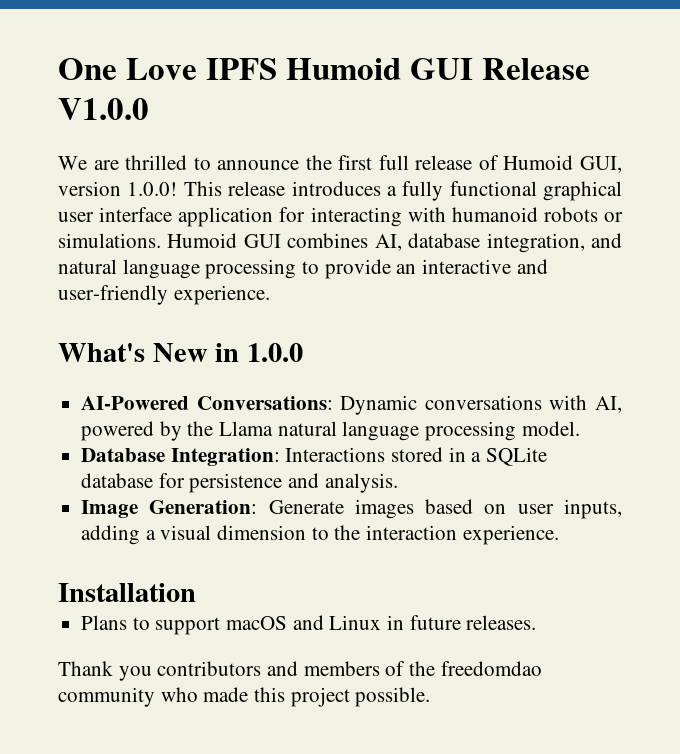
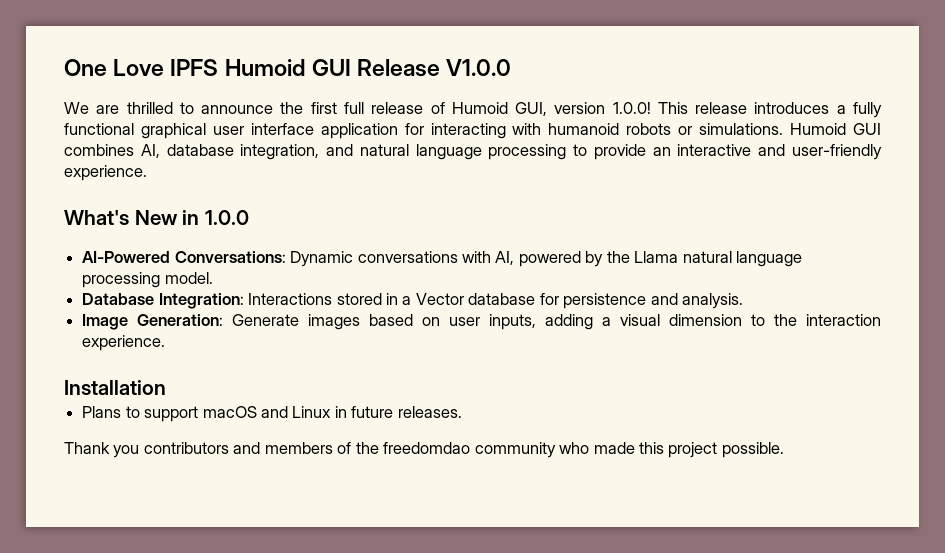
[486,447,548,466] SQLite -> [415,293,464,305] Vector

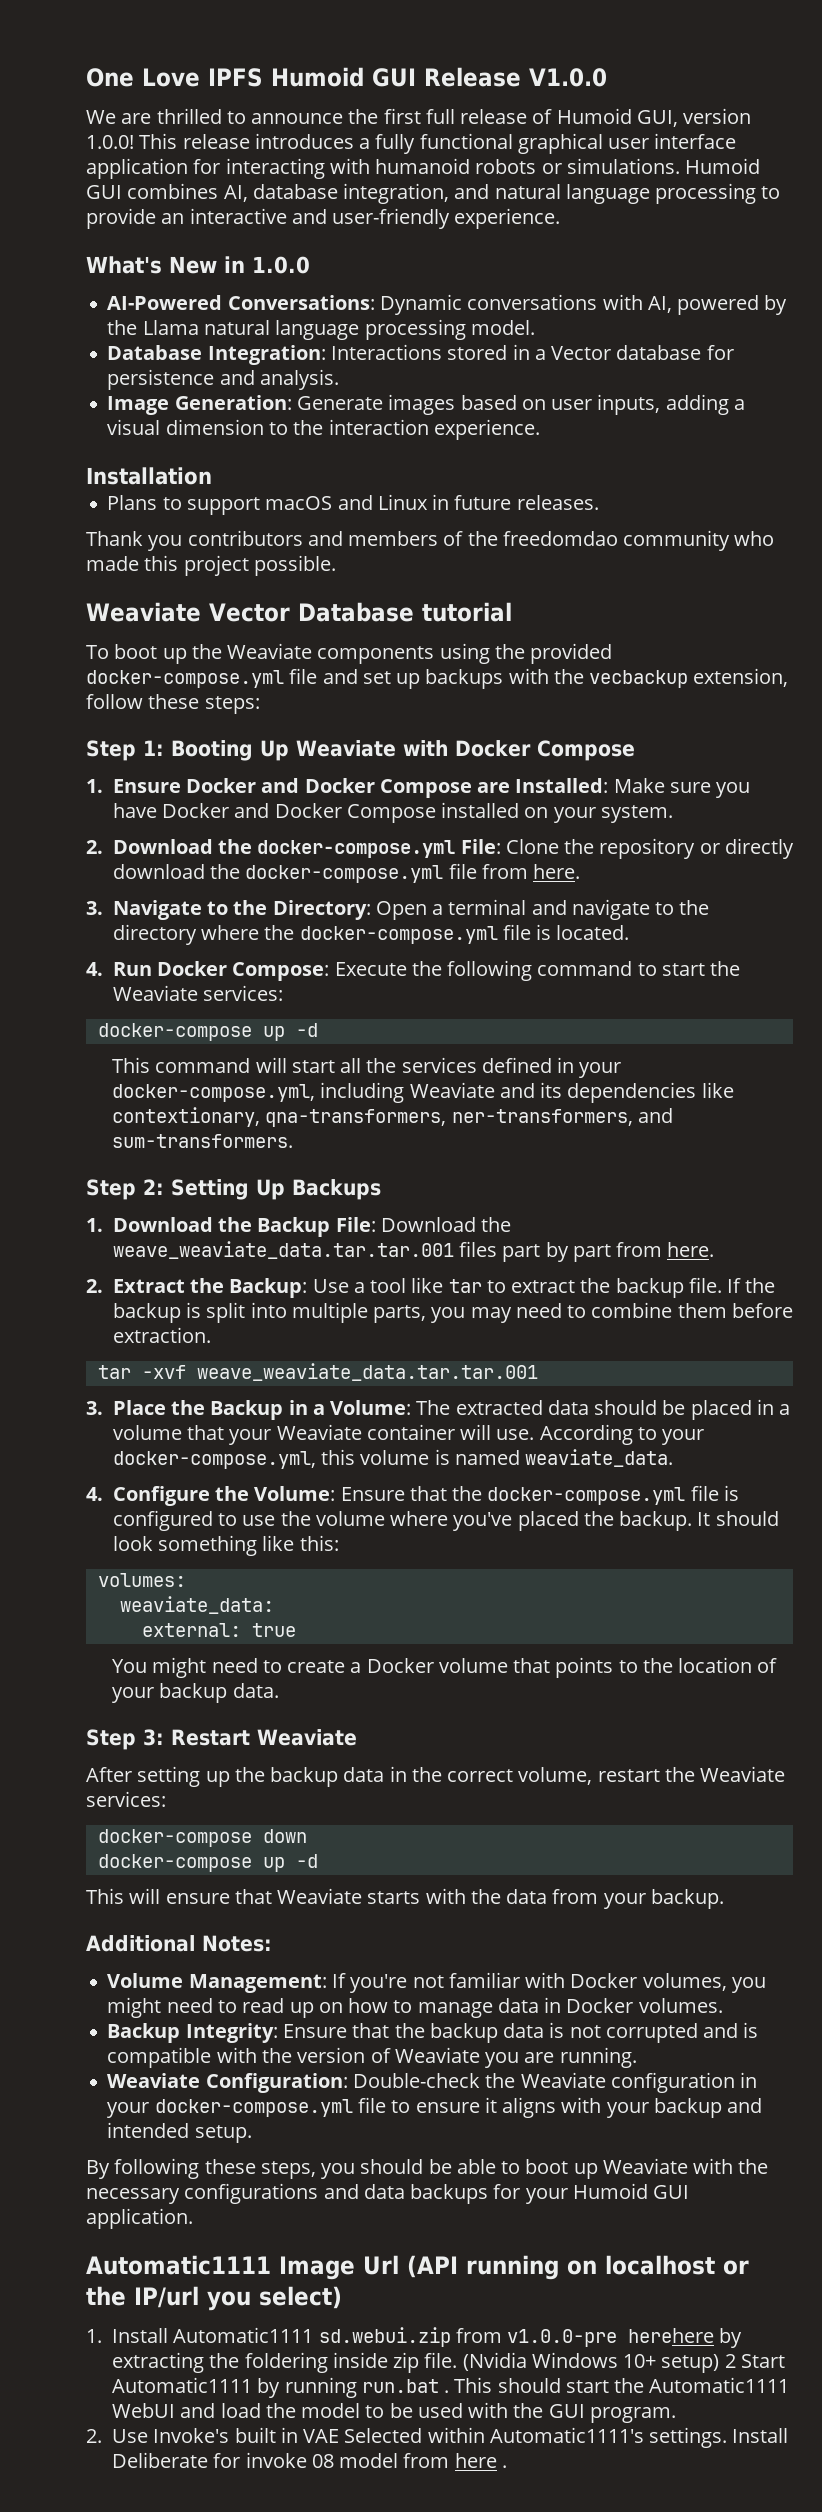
(784, 450) none -> [86,602,512,622] [86,643,613,664] [86,668,789,689] [86,694,260,714] [86,740,635,761] [86,778,751,798] [112,802,673,823] [86,838,794,859] [112,863,581,883] [86,899,710,920] [112,924,630,945] [86,960,741,981] [112,985,284,1001] [97,1023,318,1041] [112,1057,622,1078] [112,1082,734,1103] [112,1107,673,1127] [112,1134,294,1148] [86,1179,381,1200] [86,1217,512,1237] [112,1241,715,1262] [86,1277,776,1298] [112,1302,793,1323] [112,1327,211,1343] [97,1363,538,1381] [86,1399,791,1420] [112,1424,705,1445] [112,1449,674,1469] [86,1485,739,1506] [112,1510,779,1531] [112,1535,339,1556] [97,1573,186,1587] [119,1596,274,1614] [141,1623,296,1637] [112,1657,778,1678] [112,1683,279,1703] [86,1729,357,1750] [86,1766,786,1787] [86,1791,166,1807] [97,1829,307,1847] [97,1854,318,1872] [86,1888,724,1909] [86,1935,272,1952] [107,1972,766,1993] [107,1997,723,2018] [107,2022,759,2043] [107,2047,637,2068] [107,2072,758,2093] [107,2097,763,2118] [107,2122,252,2143] [86,2158,769,2179] [86,2183,690,2204] [86,2208,193,2229] [86,2255,749,2280] [86,2286,342,2311] [86,2327,743,2348] [112,2352,785,2373] [112,2377,790,2398] [112,2402,676,2423] [86,2427,789,2448] [112,2452,507,2468] // Weaviate Vector Database tutorial // To boot up the Weaviate components using the provided docker-compose.yml file and set up backups with the vecbackup extension, follow these steps: // Step 1: Booting Up Weaviate with Docker Compose // 1. Ensure Docker and Docker Compose are Installed: Make sure you have Docker and Docker Compose installed on your system. // 2. Download the docker-compose.yml File: Clone the repository or directly download the docker-compose.yml file from here. // 3. Navigate to the Directory: Open a terminal and navigate to the directory where the docker-compose.yml file is located. // 4. Run Docker Compose: Execute the following command to start the Weaviate services: // docker-compose up -d // This command will start all the services defined in your docker-compose.yml, including Weaviate and its dependencies like contextionary, qna-transformers, ner-transformers, and sum-transformers. // Step 2: Setting Up Backups // 1. Download the Backup File: Download the weave_weaviate_data.tar.tar.001 files part by part from here. // 2. Extract the Backup: Use a tool like tar to extract the backup file. If the backup is split into multiple parts, you may need to combine them before extraction. // tar -xvf weave_weaviate_data.tar.tar.001 // 3. Place the Backup in a Volume: The extracted data should be placed in a volume that your Weaviate container will use. According to your docker-compose.yml, this volume is named weaviate_data. // 4. Configure the Volume: Ensure that the docker-compose.yml file is configured to use the volume where you've placed the backup. It should look something like this: // volumes: // weaviate_data: // external: true // You might need to create a Docker volume that points to the location of your backup data. // Step 3: Restart Weaviate // After setting up the backup data in the correct volume, restart the Weaviate services: // docker-compose down // docker-compose up -d // This will ensure that Weaviate starts with the data from your backup. // Additional Notes: // Volume Management: If you're not familiar with Docker volumes, you might need to read up on how to manage data in Docker volumes. // Backup Integrity: Ensure that the backup data is not corrupted and is compatible with the version of Weaviate you are running. // Weaviate Configuration: Double-check the Weaviate configuration in your docker-compose.yml file to ensure it aligns with your backup and intended setup. // By following these steps, you should be able to boot up Weaviate with the necessary configurations and data backups for your Humoid GUI application. // Automatic1111 Image Url (API running on localhost or the IP/url you select) // 1. Install Automatic1111 sd.webui.zip from v1.0.0-pre herehere by extracting the foldering inside zip file. (Nvidia Windows 10+ setup) 2 Start Automatic1111 by running run.bat . This should start the Automatic1111 WebUI and load the model to be used with the GUI program. // 2. Use Invoke's built in VAE Selected within Automatic1111's settings. Install Deliberate for invoke 08 model from here .

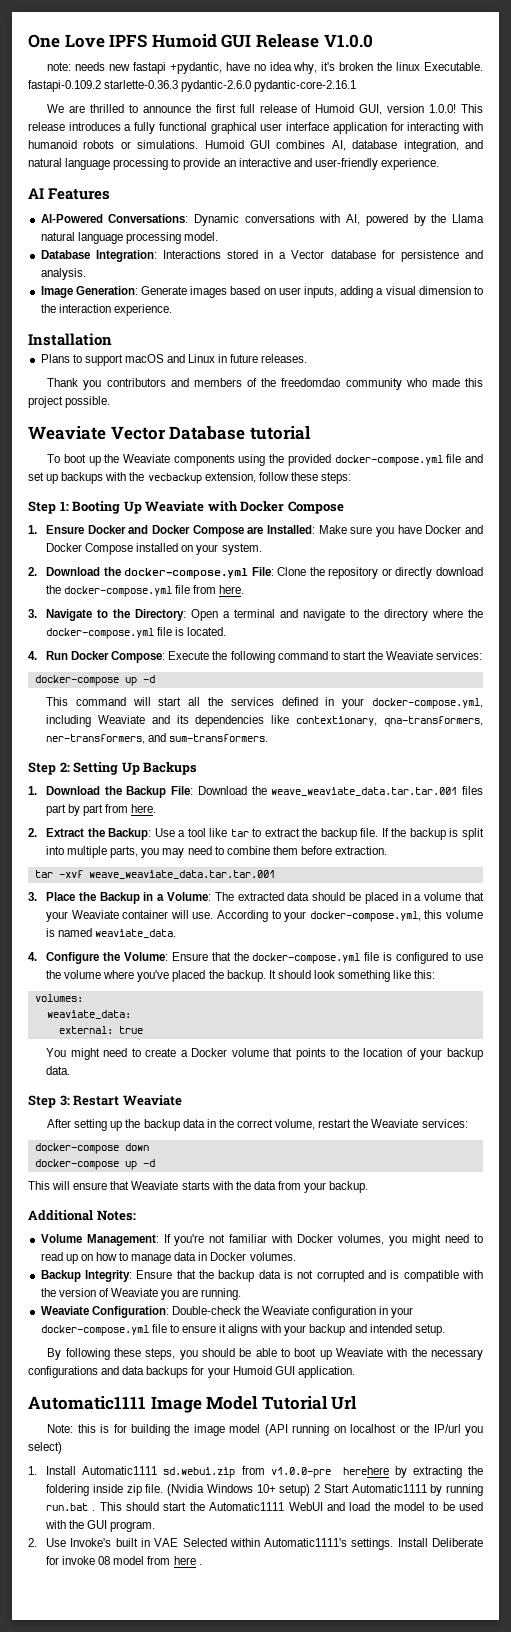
(607, 77) none -> [47,62,484,74] [28,80,357,92] // note: needs new fastapi +pydantic, have no idea why, it's broken the linux Executable. fastapi-0.109.2 starlette-0.36.3 pydantic-2.6.0 pydantic-core-2.16.1
[86,256,310,274] What's New in 1.0.0 -> [28,188,111,200] AI Features
(355, 2268) none -> [206,1396,328,1410] Model Tutorial
(399, 2265) none -> [47,1424,261,1436] // Note: this is for building the image model

